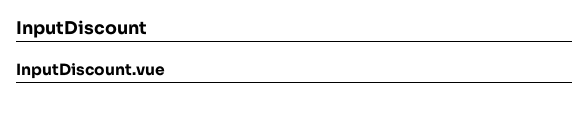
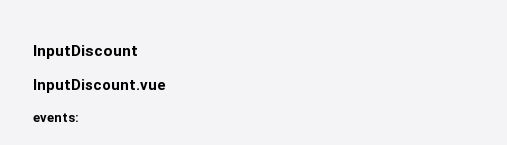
(165, 71) none -> [33,113,79,122] // events:

